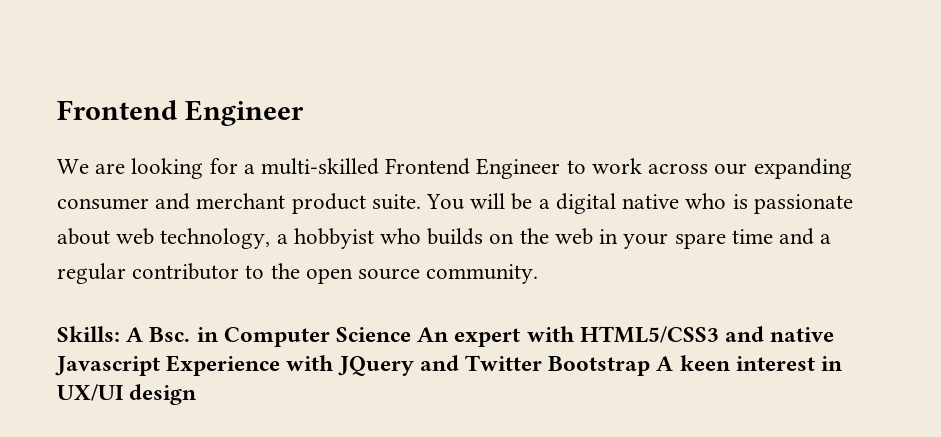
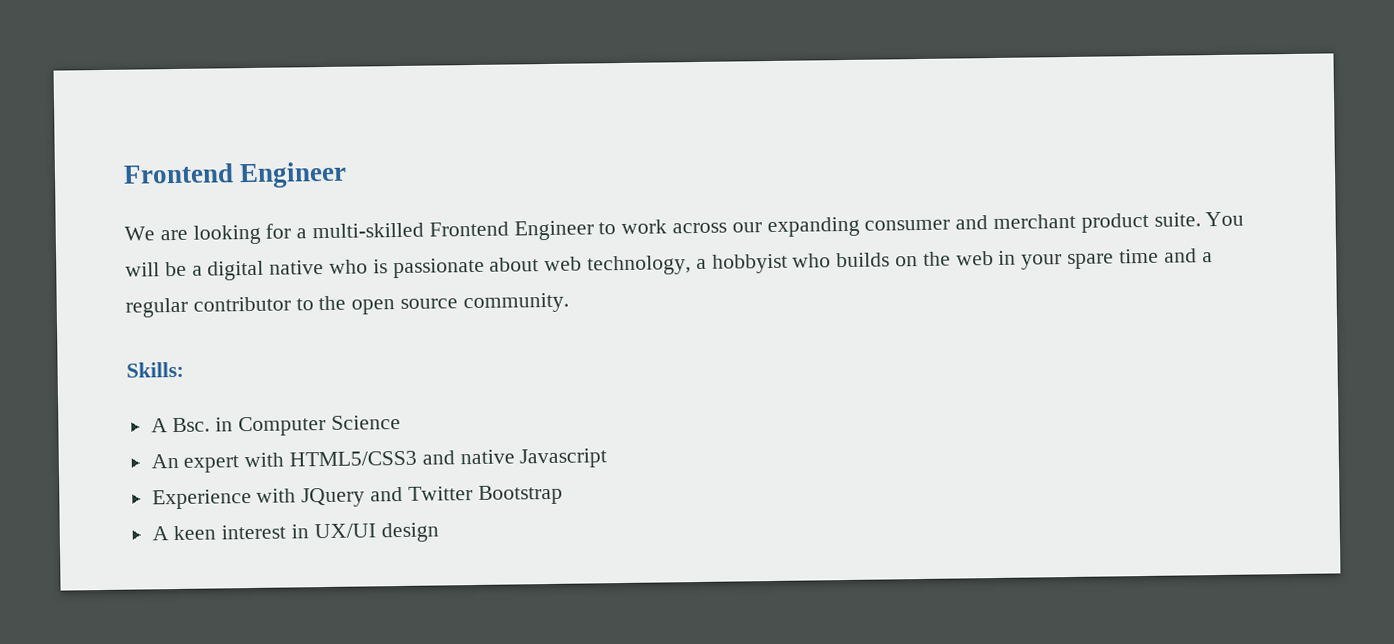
(120, 334) none -> (184, 369) //
(412, 334) none -> (401, 422) //
(160, 366) none -> (608, 458) //
(651, 366) none -> (563, 494) //

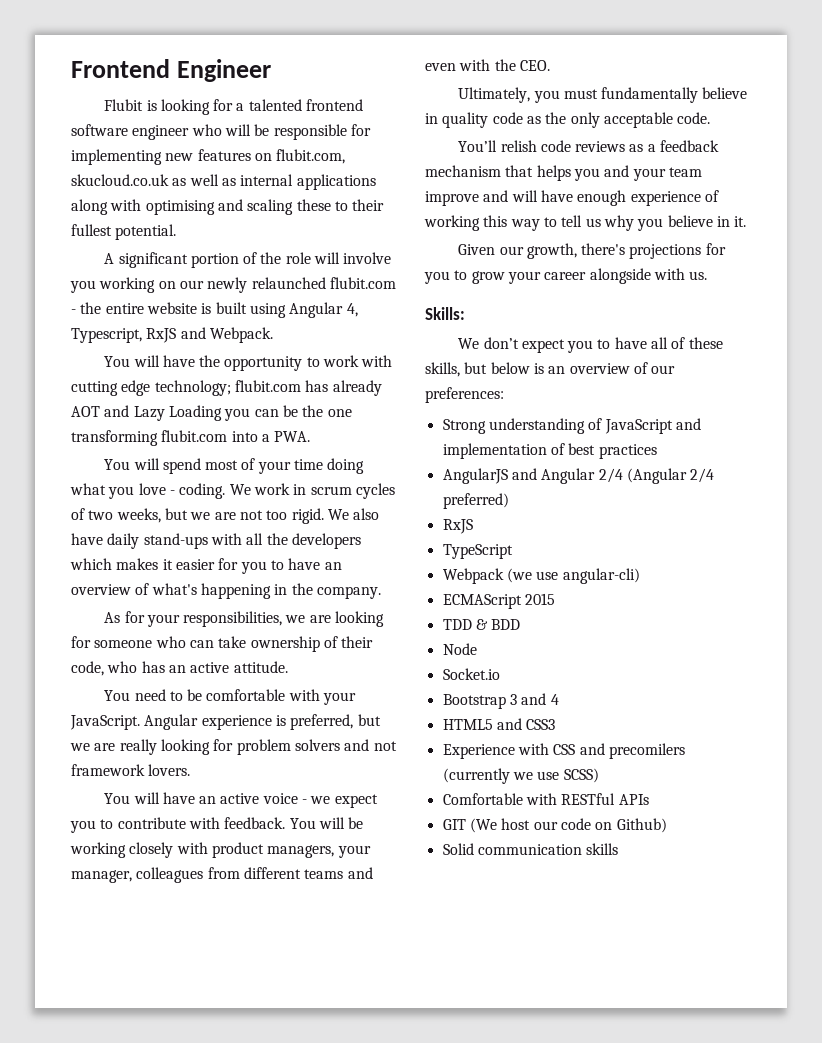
[124,211,1245,245] [125,248,1213,281] [125,292,569,318] [126,361,184,378] [150,414,401,437] [150,448,608,473] [151,484,563,510] [151,522,439,543] We are looking for a multi-skilled Frontend Engineer to work across our expanding consumer and merchant product suite. You will be a digital native who is passionate about web technology, a hobbyist who builds on the web in your spare time and a regular contributor to the open source community. // Skills: // A Bsc. in Computer Science // An expert with HTML5/CSS3 and native Javascript // Experience with JQuery and Twitter Bootstrap // A keen interest in UX/UI design -> [104,99,364,115] [71,124,371,140] [71,149,346,165] [71,174,376,190] [71,199,385,215] [71,224,177,240] [104,252,392,268] [70,277,396,293] [71,302,358,318] [71,327,273,343] [104,355,393,371] [71,380,382,396] [71,405,352,421] [71,430,311,446] [104,458,365,474] [70,483,395,499] [71,508,380,524] [71,533,361,549] [70,558,342,574] [71,583,381,599] [104,611,385,627] [71,636,374,652] [71,661,288,676] [104,689,357,705] [70,714,381,730] [70,739,397,755] [71,764,191,776] [104,792,378,808] [70,817,364,833] [70,842,371,858] [71,867,373,883] [425,59,550,71] [458,87,748,103] [425,112,711,128] [458,140,720,152] [425,165,702,181] [425,190,719,206] [424,215,747,231] [458,243,726,259] [424,268,708,284] [425,307,465,320] [458,337,723,353] [425,362,676,377] [425,387,504,403] [442,418,701,434] [442,443,657,459] [442,468,715,484] [442,493,509,509] [442,519,473,534] [442,544,513,559] [442,568,640,584] [442,593,555,609] [442,619,521,630] [442,643,477,655] [442,668,500,680] [442,693,559,709] [442,718,556,730] [442,743,685,759] [442,768,599,784] [442,793,649,805] [442,818,667,833] [442,843,619,855] Flubit is looking for a talented frontend software engineer who will be responsible for implementing new features on flubit.com, skucloud.co.uk as well as internal applications along with optimising and scaling these to their fullest potential. // A significant portion of the role will involve you working on our newly relaunched flubit.com - the entire website is built using Angular 4, Typescript, RxJS and Webpack. // You will have the opportunity to work with cutting edge technology; flubit.com has already AOT and Lazy Loading you can be the one transforming flubit.com into a PWA. // You will spend most of your time doing what you love - coding. We work in scrum cycles of two weeks, but we are not too rigid. We also have daily stand-ups with all the developers which makes it easier for you to have an overview of what's happening in the company. // As for your responsibilities, we are looking for someone who can take ownership of their code, who has an active attitude. // You need to be comfortable with your JavaScript. Angular experience is preferred, but we are really looking for problem solvers and not framework lovers. // You will have an active voice - we expect you to contribute with feedback. You will be working closely with product managers, your manager, colleagues from different teams and even with the CEO. // Ultimately, you must fundamentally believe in quality code as the only acceptable code. // You’ll relish code reviews as a feedback mechanism that helps you and your team improve and will have enough experience of working this way to tell us why you believe in it. // Given our growth, there's projections for you to grow your career alongside with us. // Skills: // We don’t expect you to have all of these skills, but below is an overview of our preferences: // Strong understanding of JavaScript and implementation of best practices // AngularJS and Angular 2/4 (Angular 2/4 preferred) // RxJS // TypeScript // Webpack (we use angular-cli) // ECMAScript 2015 // TDD & BDD // Node // Socket.io // Bootstrap 3 and 4 // HTML5 and CSS3 // Experience with CSS and precomilers (currently we use SCSS) // Comfortable with RESTful APIs // GIT (We host our code on Github) // Solid communication skills

